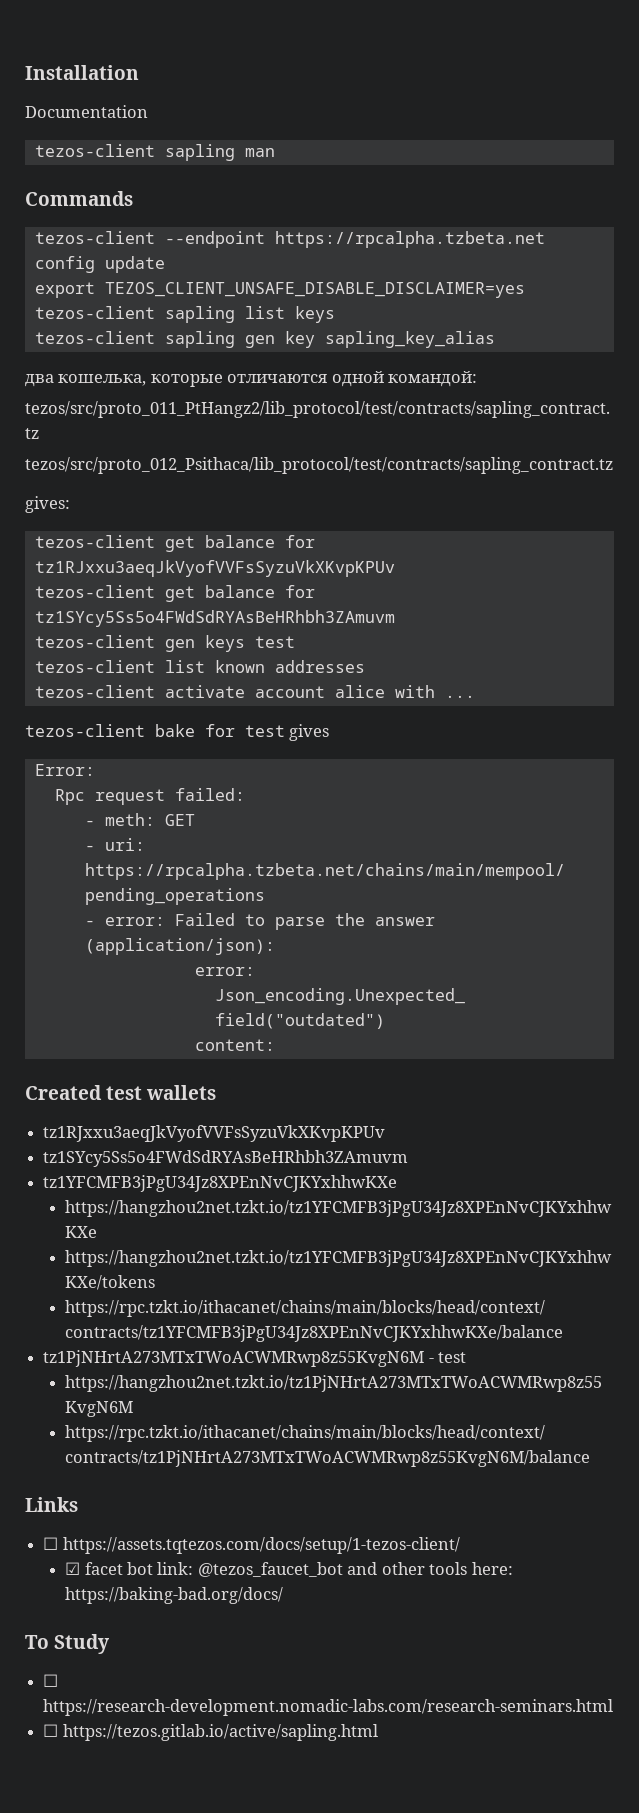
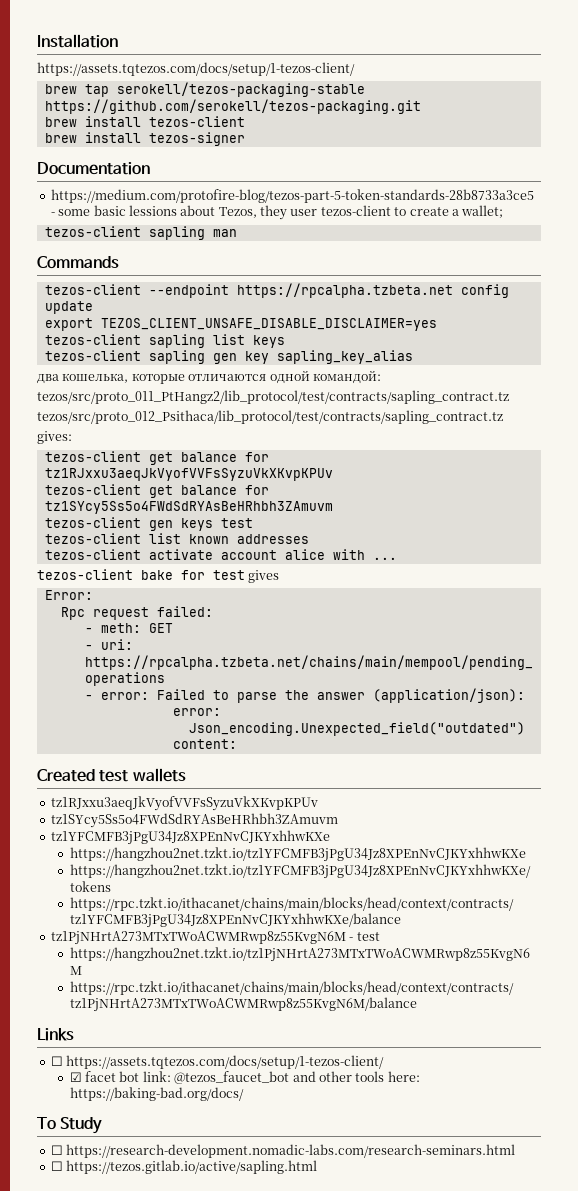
[25,105,148,118] Documentation -> [37,62,355,76] [44,82,365,97] [44,99,421,114] [44,116,245,127] [44,132,245,146] [37,162,150,175] [50,189,534,203] [50,205,504,220] https://assets.tqtezos.com/docs/setup/1-tezos-client/ // brew tap serokell/tezos-packaging-stable https://github.com/serokell/tezos-packaging.git // brew install tezos-client // brew install tezos-signer // Documentation // https://medium.com/protofire-blog/tezos-part-5-token-standards-28b8733a3ce5 - some basic lessions about Tezos, they user tezos-client to create a wallet;

